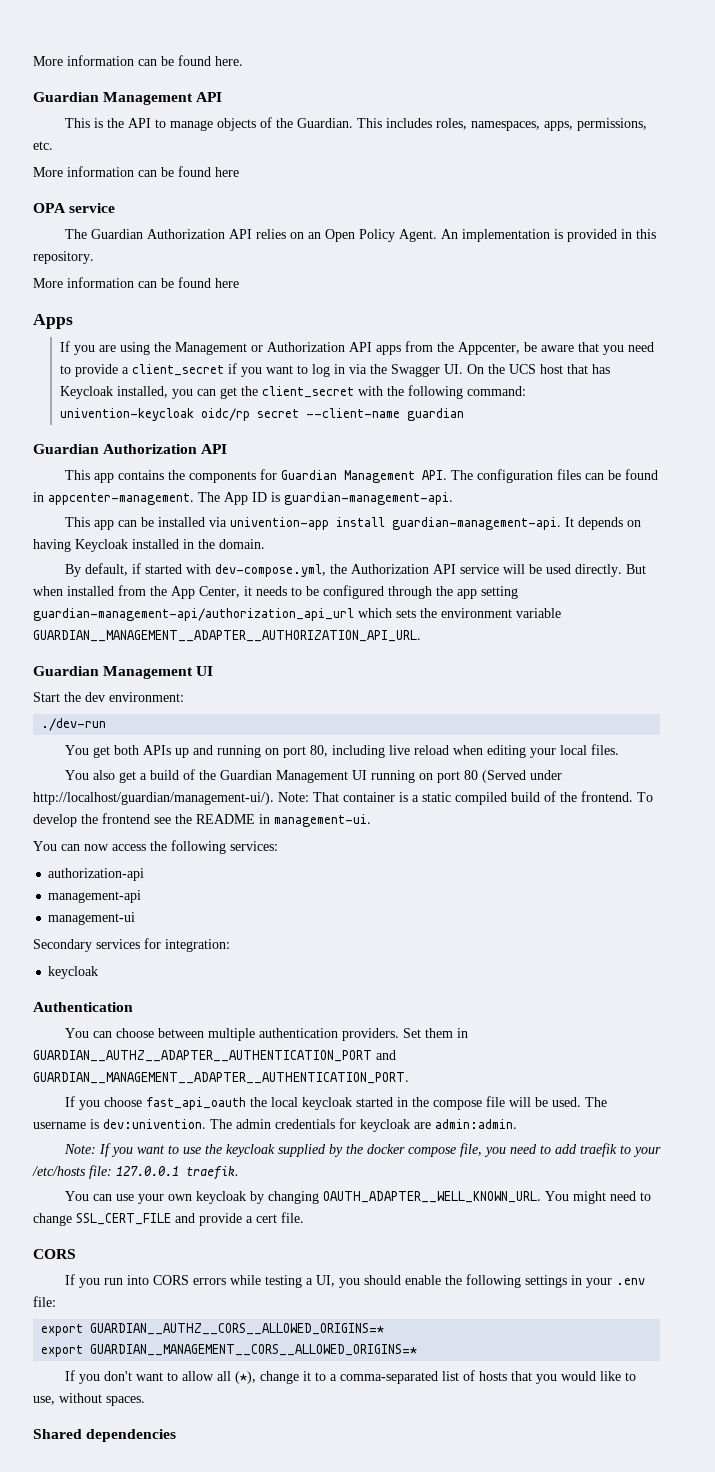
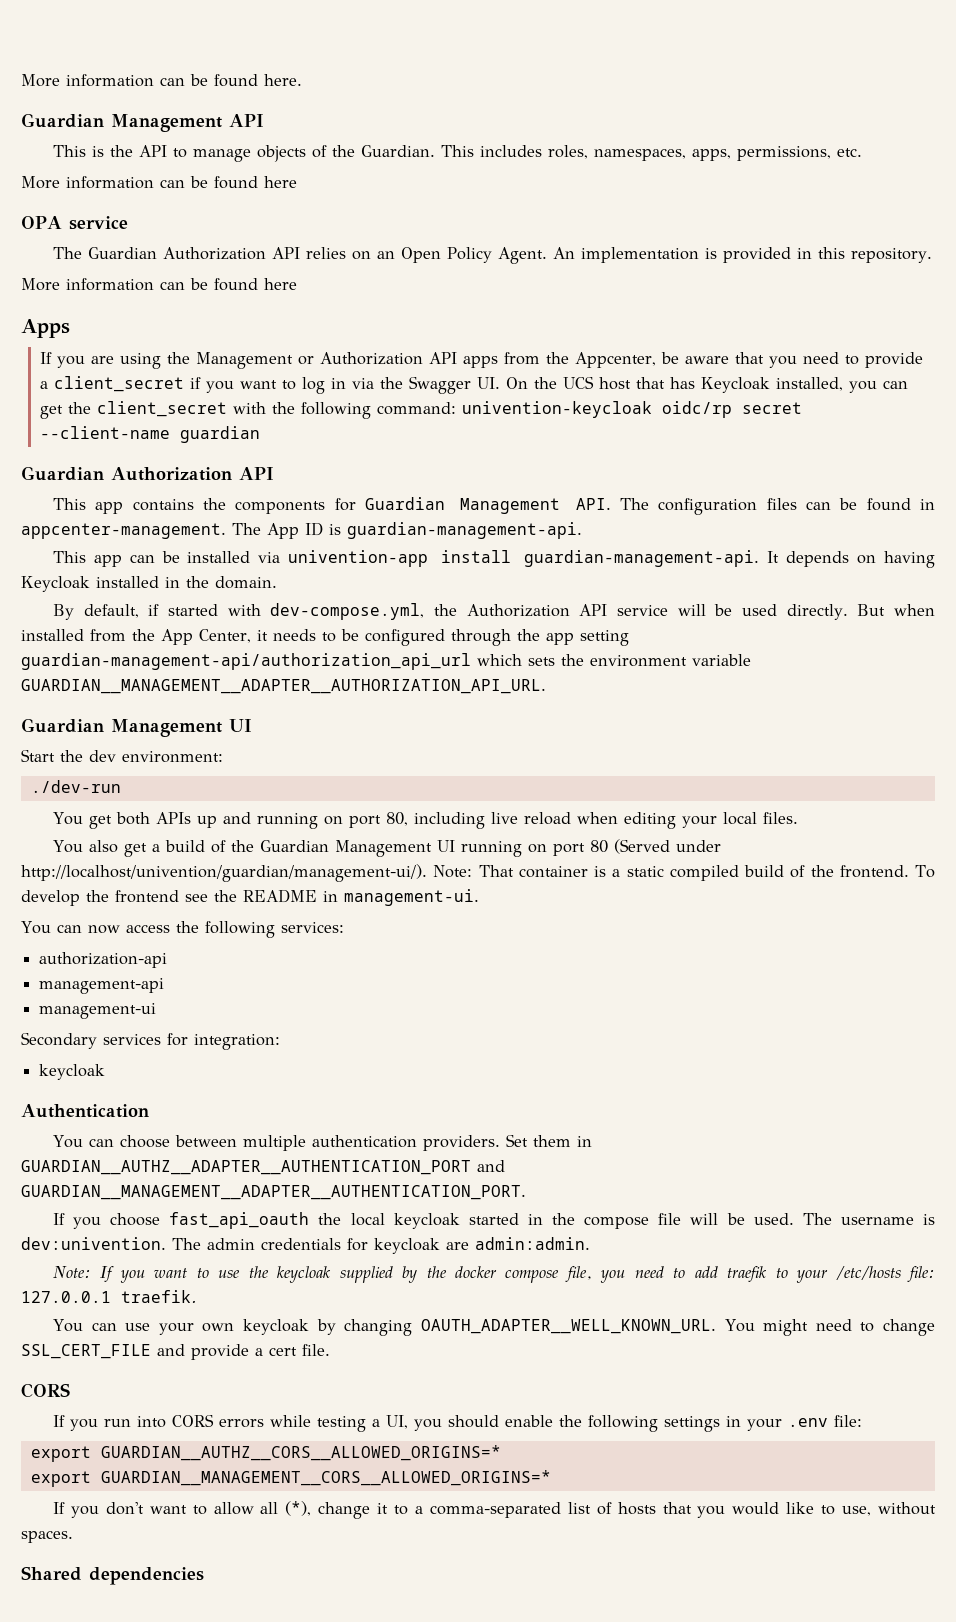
[33,792,274,805] http://localhost/guardian/management-ui/). -> [21,864,427,882] http://localhost/univention/guardian/management-ui/).

